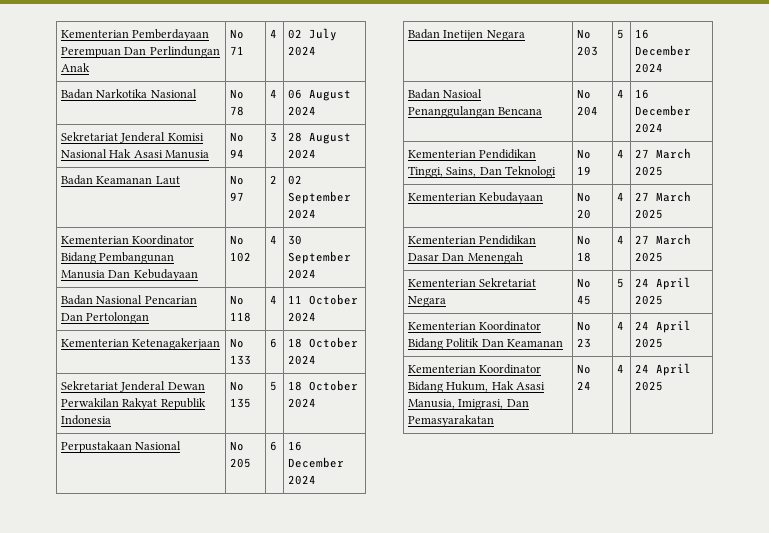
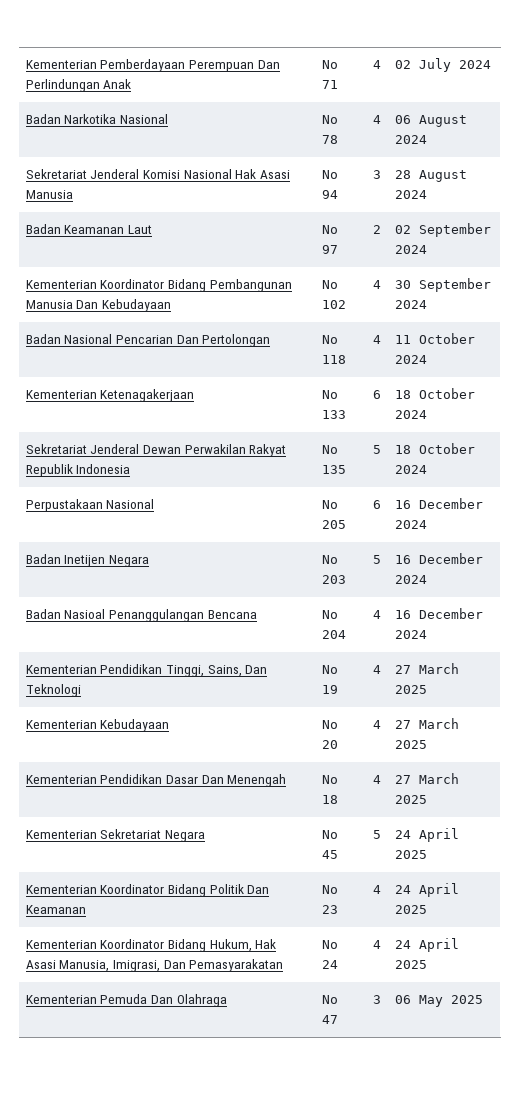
(664, 386) none -> [25,994,227,1007] [321,995,338,1004] [321,1015,338,1024] [372,995,381,1004] [394,995,483,1007] // Kementerian Pemuda Dan Olahraga | No 47 | 3 | 06 May 2025

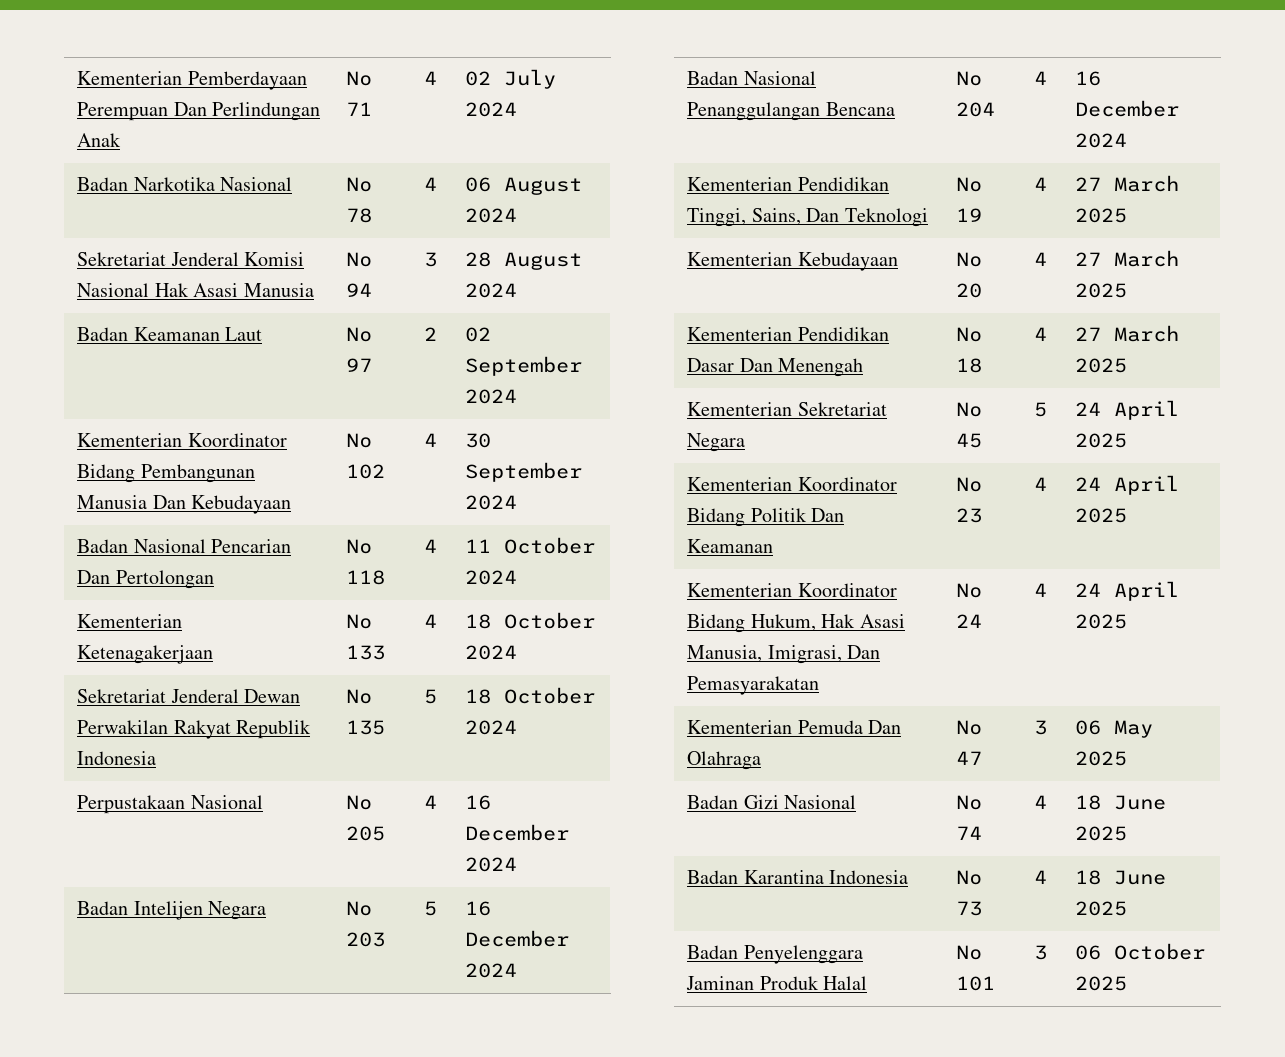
[372,390,381,399] 6 -> [424,614,438,628] 4
[372,500,381,509] [394,498,483,509] [394,520,427,529] [25,554,106,567] 6 | 16 December 2024 // Badan Inetijen -> [424,795,438,809] [465,795,492,810] [465,824,570,841] [465,857,518,872] [77,901,203,920] 4 | 16 December 2024 // Badan Intelijen
[64,609,106,619] Nasioal -> [743,71,816,85] Nasional
(483, 999) none -> [687,795,857,809] [956,795,983,810] [956,826,983,840] [1034,795,1048,809] [1075,795,1167,810] [1075,826,1128,841] [687,870,909,884] [956,870,983,885] [956,901,983,916] [1034,870,1048,884] [1075,870,1167,885] [1075,901,1128,916] [687,945,863,964] [686,976,868,990] [956,945,983,960] [956,976,996,991] [1034,945,1048,960] [1075,943,1206,960] [1075,976,1128,991] // Badan Gizi Nasional | No 74 | 4 | 18 June 2025 // Badan Karantina Indonesia | No 73 | 4 | 18 June 2025 // Badan Penyelenggara Jaminan Produk Halal | No 101 | 3 | 06 October 2025

